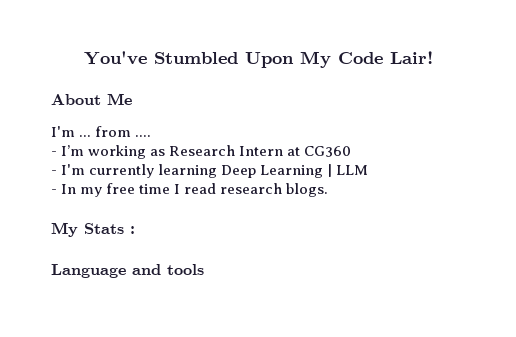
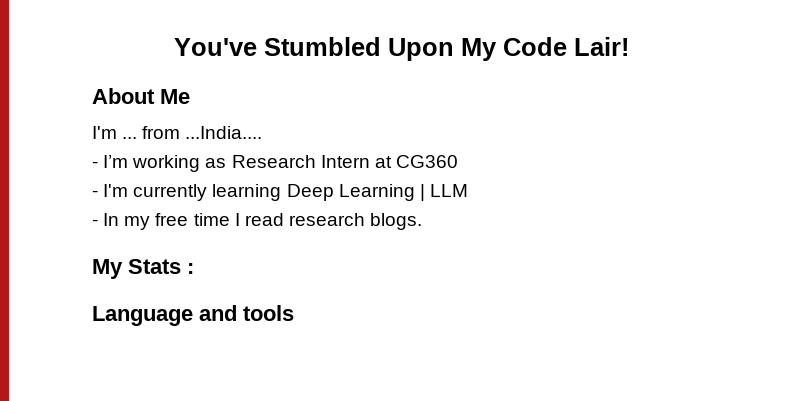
[135,135,152,137] .... -> [185,126,263,139] ...India....

